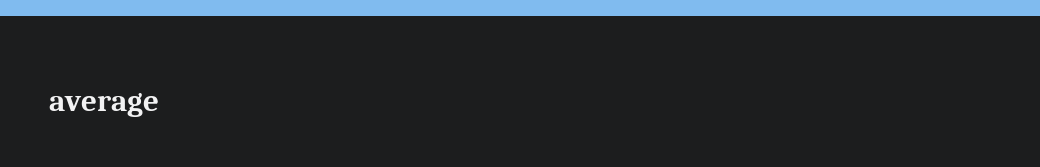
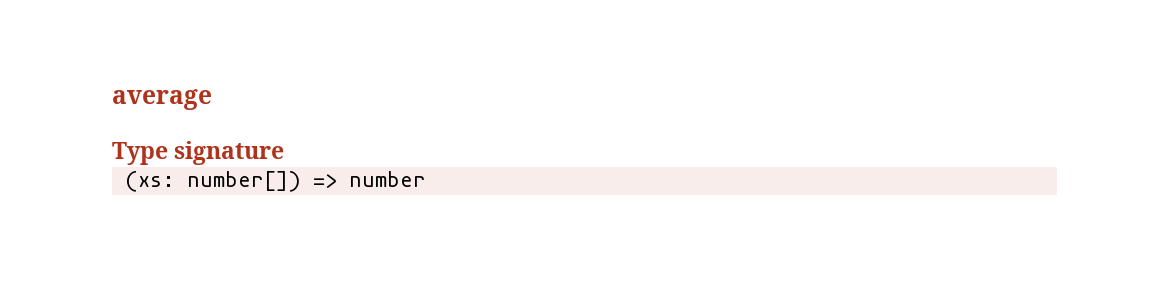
(159, 105) none -> [112,141,285,165] [124,171,426,192] // Type signature // (xs: number[]) => number

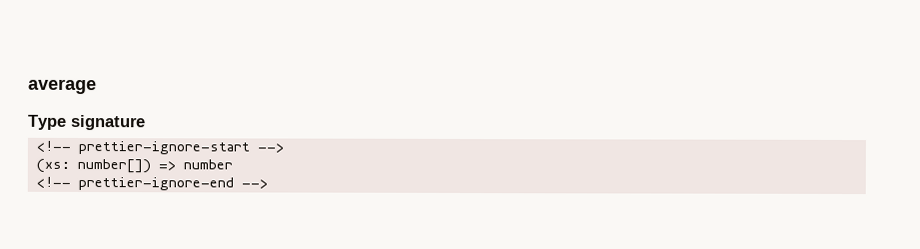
(285, 153) none -> [35,140,284,155] // <!-- prettier-ignore-start -->
(426, 179) none -> [35,176,268,191] // <!-- prettier-ignore-end -->

